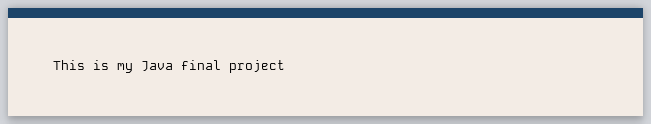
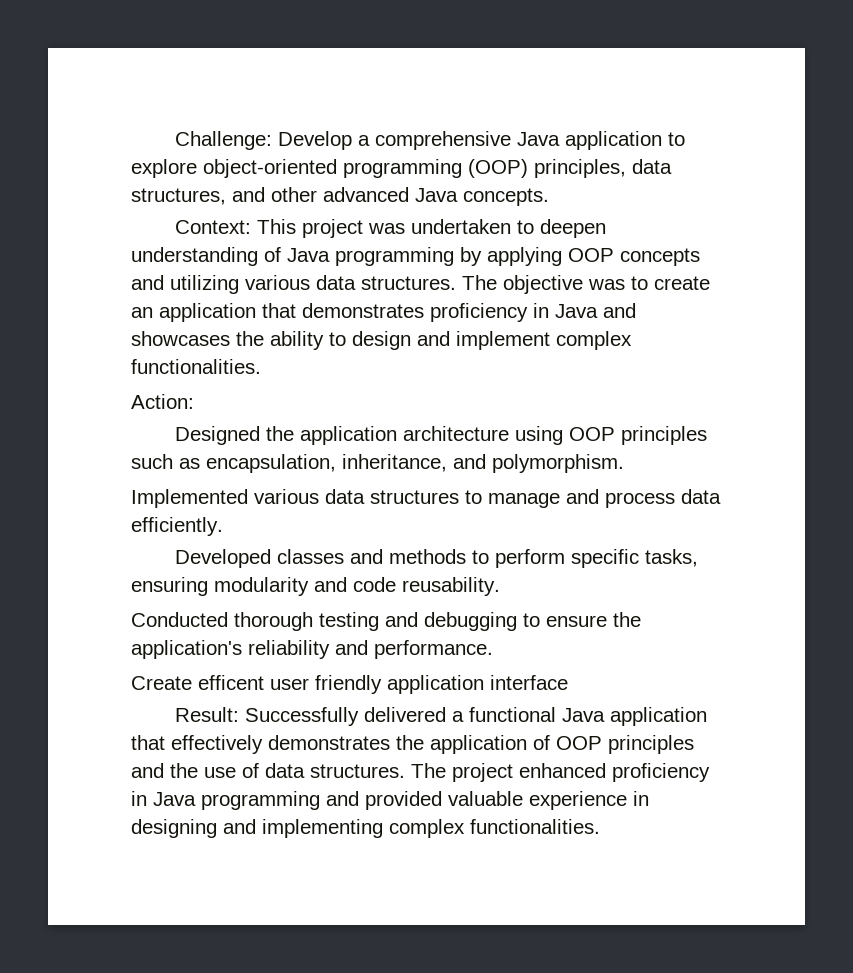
[53,60,285,73] This is my Java final project -> [174,131,685,150] [131,159,672,178] [131,187,549,206] [174,219,606,238] [131,247,700,266] [131,275,710,294] [131,303,636,322] [131,331,632,350] [131,359,261,374] [131,394,194,409] [174,426,707,445] [131,454,624,473] [131,489,721,508] [131,517,223,536] [174,549,698,568] [131,577,500,596] [131,612,641,631] [131,640,493,659] [131,675,568,694] [174,707,707,726] [131,735,694,754] [131,763,710,782] [131,791,649,810] [131,819,600,838] Challenge: Develop a comprehensive Java application to explore object-oriented programming (OOP) principles, data structures, and other advanced Java concepts. // Context: This project was undertaken to deepen understanding of Java programming by applying OOP concepts and utilizing various data structures. The objective was to create an application that demonstrates proficiency in Java and showcases the ability to design and implement complex functionalities. // Action: // Designed the application architecture using OOP principles such as encapsulation, inheritance, and polymorphism. // Implemented various data structures to manage and process data efficiently. // Developed classes and methods to perform specific tasks, ensuring modularity and code reusability. // Conducted thorough testing and debugging to ensure the application's reliability and performance. // Create efficent user friendly application interface // Result: Successfully delivered a functional Java application that effectively demonstrates the application of OOP principles and the use of data structures. The project enhanced proficiency in Java programming and provided valuable experience in designing and implementing complex functionalities.

